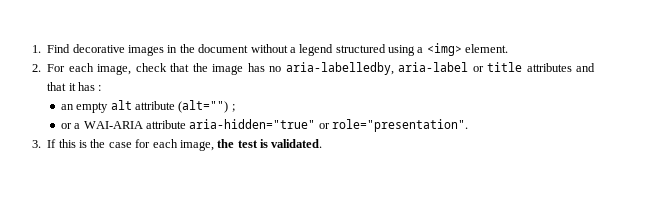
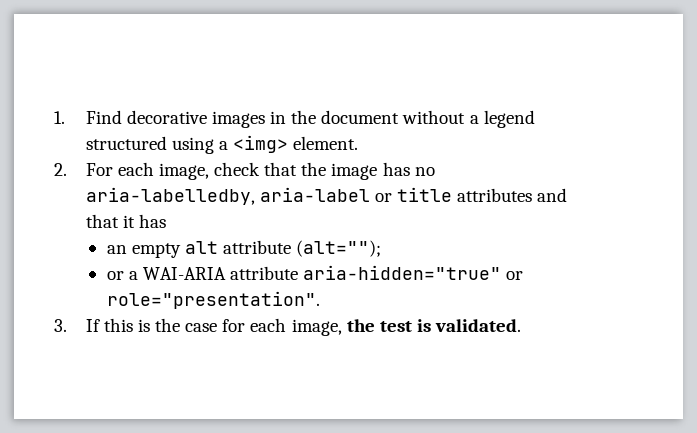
[98,85,102,91] : -> (166, 221) none
[178,100,235,113] (alt="") ; -> [296,240,382,257] (alt="");

